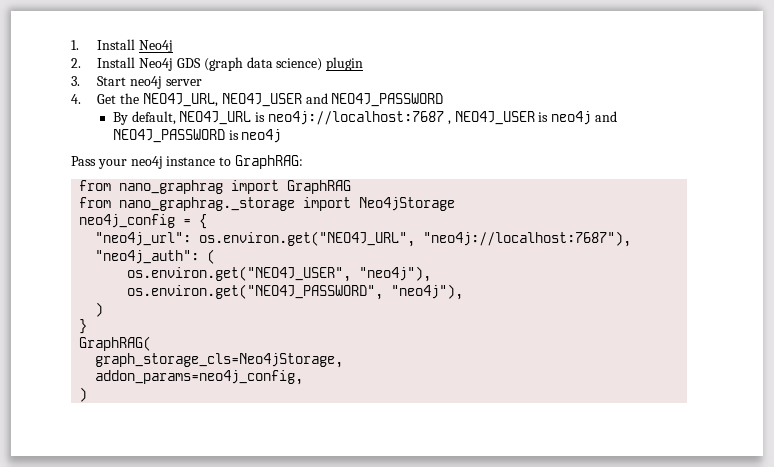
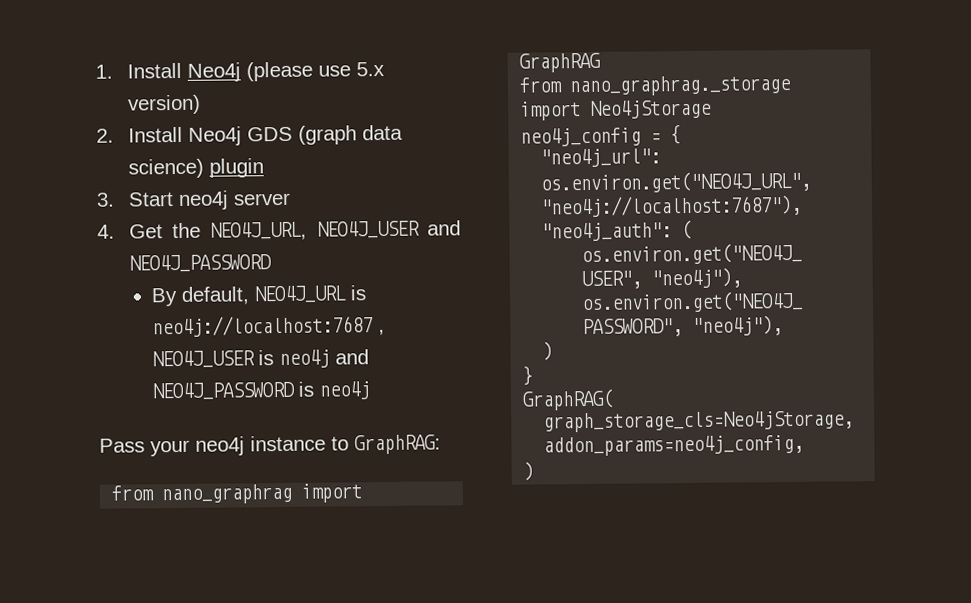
(174, 46) none -> [245,61,385,82] [126,94,201,115] (please use 5.x version)

